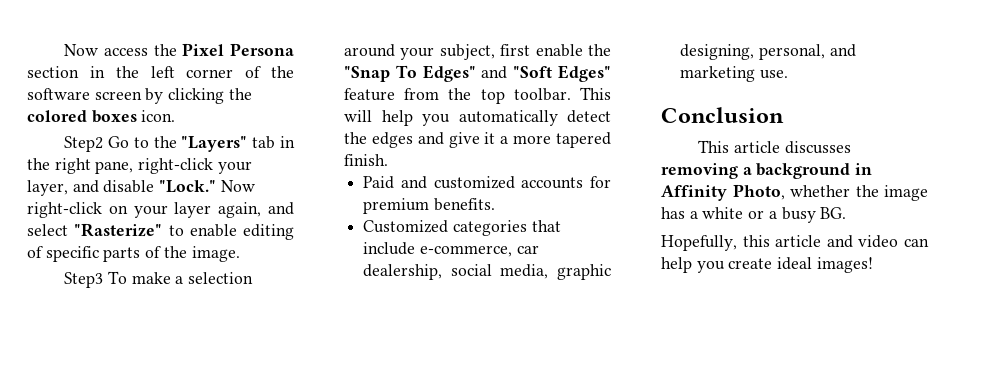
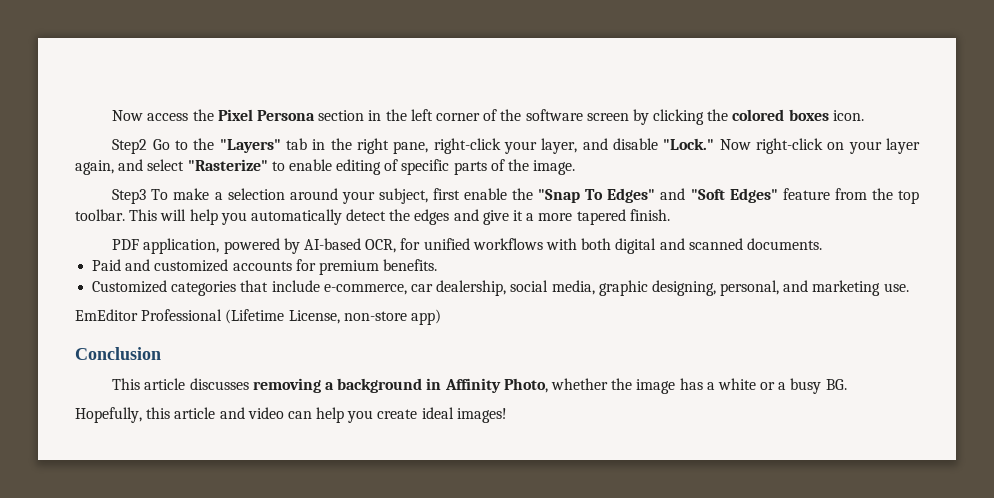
(388, 160) none -> [112,238,822,254] // PDF application, powered by AI-based OCR, for unified workflows with both digital and scanned documents.
(788, 74) none -> [75,309,441,325] // EmEditor Professional (Lifetime License, non-store app)

